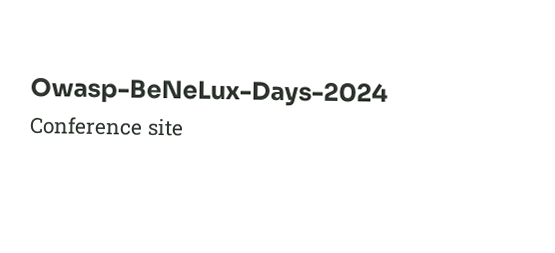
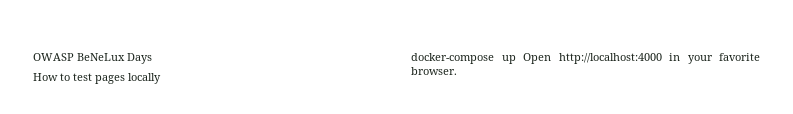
[30,76,388,108] [29,115,184,137] Owasp-BeNeLux-Days-2024 // Conference site -> [33,53,152,64] [33,73,161,84] [411,53,760,64] [411,67,457,75] OWASP BeNeLux Days // How to test pages locally // docker-compose up Open http://localhost:4000 in your favorite browser.

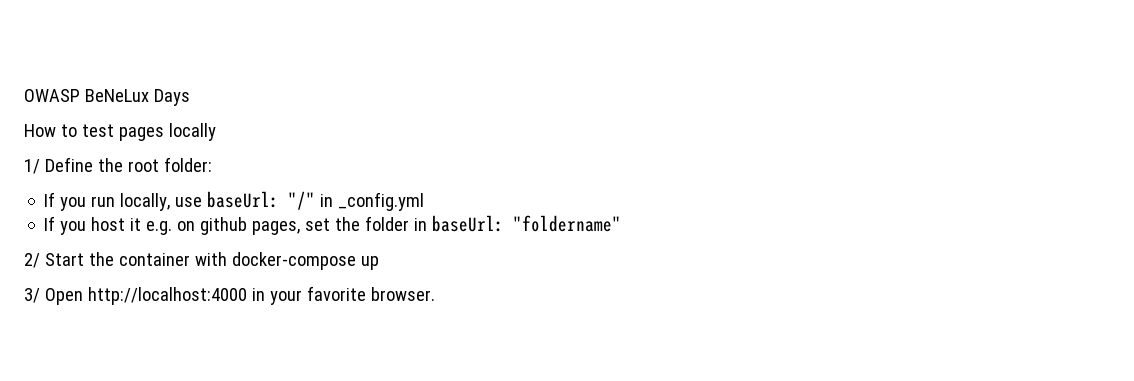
(161, 78) none -> [24,157,212,174] [44,191,425,211] [44,215,622,235] [24,252,227,268] 1/ Define the root folder: // If you run locally, use baseUrl: "/" in _config.yml // If you host it e.g. on github pages, set the folder in baseUrl: "foldername" // 2/ Start the container with
(516, 59) none -> [24,288,40,303] // 3/

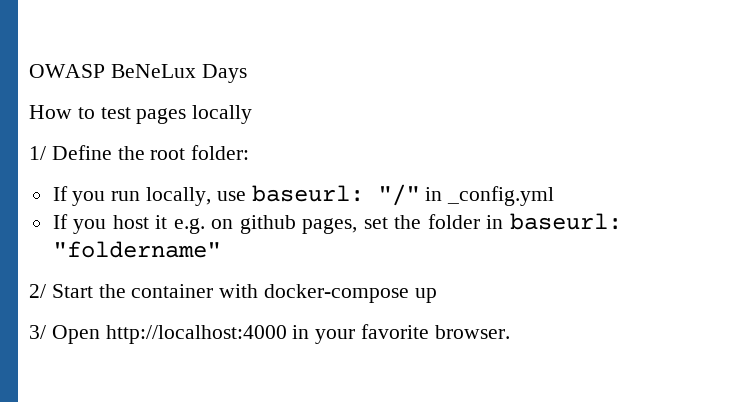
[207,191,280,208] baseUrl: -> [251,185,364,202] baseurl:
[432,215,505,232] baseUrl: -> [510,213,623,230] baseurl:

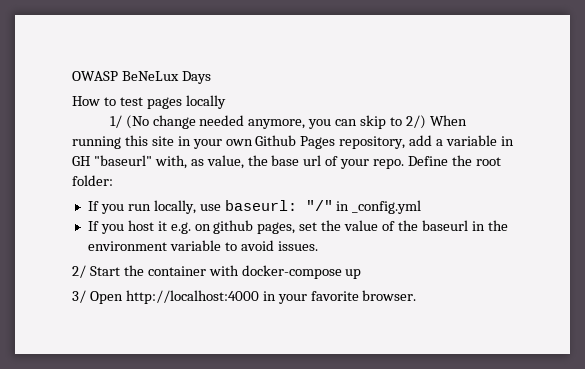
(46, 153) none -> [125,115,467,129] [72,135,514,149] [72,155,405,169] (No change needed anymore, you can skip to 2/) When running this site in your own Github Pages repository, add a variable in GH "baseurl" with, as value, the base url of your repo.
[427,213,623,230] [52,241,221,258] folder in baseurl: "foldername" -> [344,220,508,231] [87,240,318,251] value of the baseurl in the environment variable to avoid issues.

